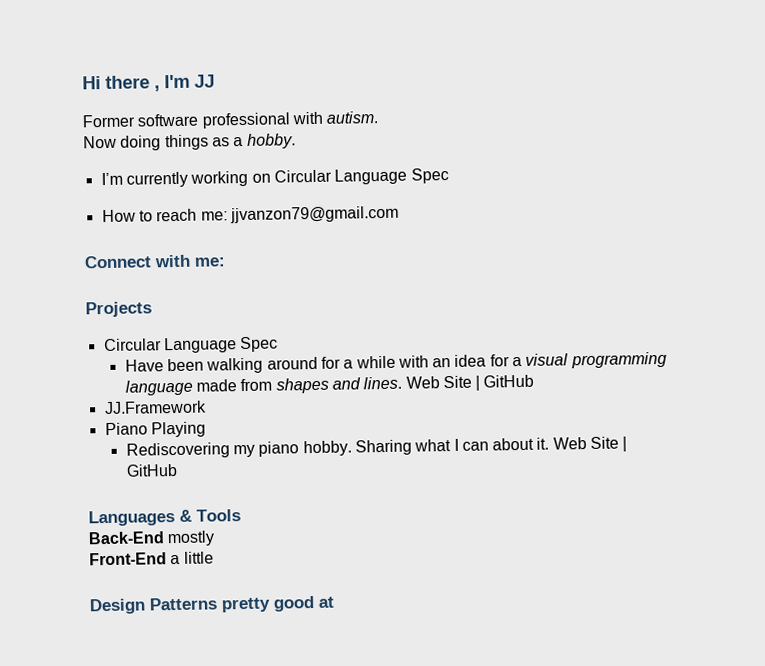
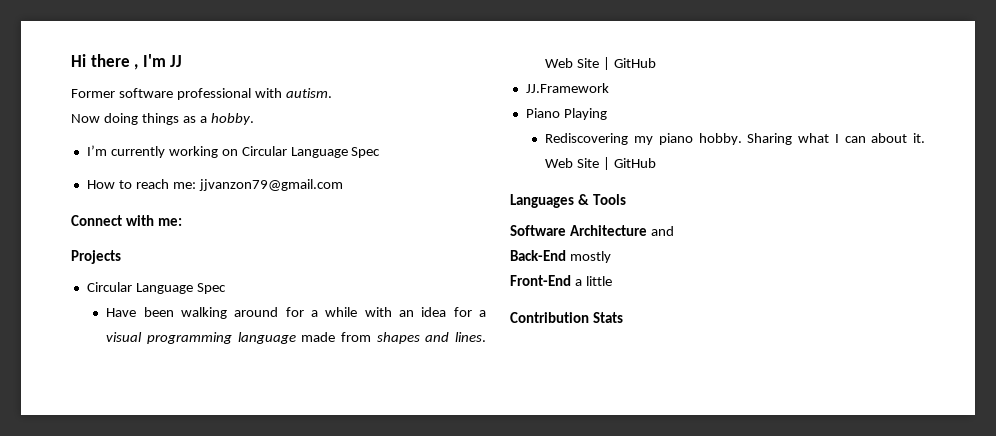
(241, 515) none -> [510,225,674,236] // Software Architecture and
[89,596,334,615] Design Patterns pretty good at -> [510,312,624,323] Contribution Stats

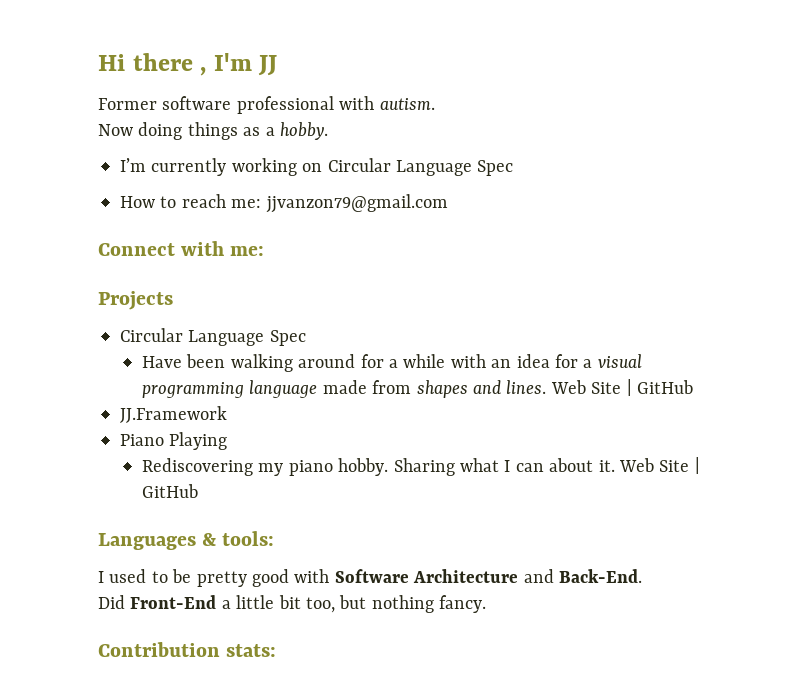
[593,194,627,205] Tools // -> [222,531,275,546] [98,569,330,587] tools: // I used to be pretty good with
[510,250,611,263] // Back-End mostly // -> [559,569,642,583] [98,595,125,609] Back-End. // Did
(612, 281) none -> [278,595,487,613] bit too, but nothing fancy.
[593,312,624,323] Stats -> [226,644,277,657] stats:

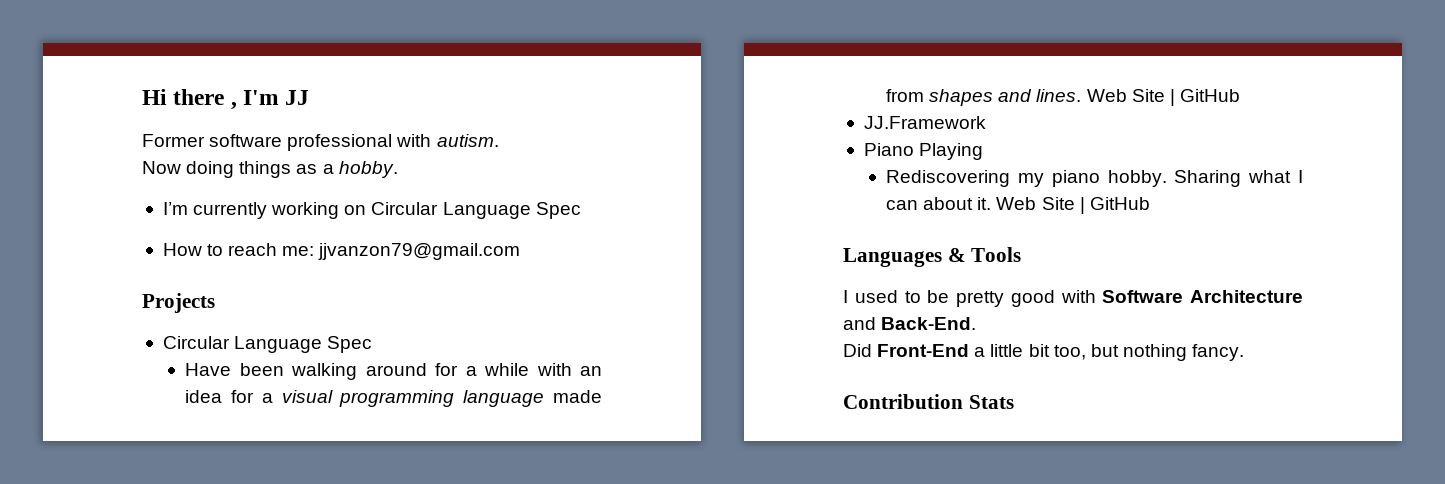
[98,241,265,256] // Connect with me: -> (521, 251) none
[222,531,275,546] tools: -> [971,247,1022,262] Tools
[226,644,277,657] stats: -> [968,395,1014,409] Stats

